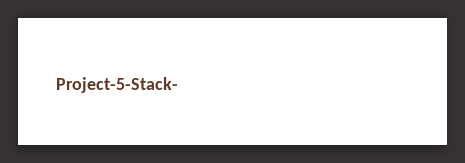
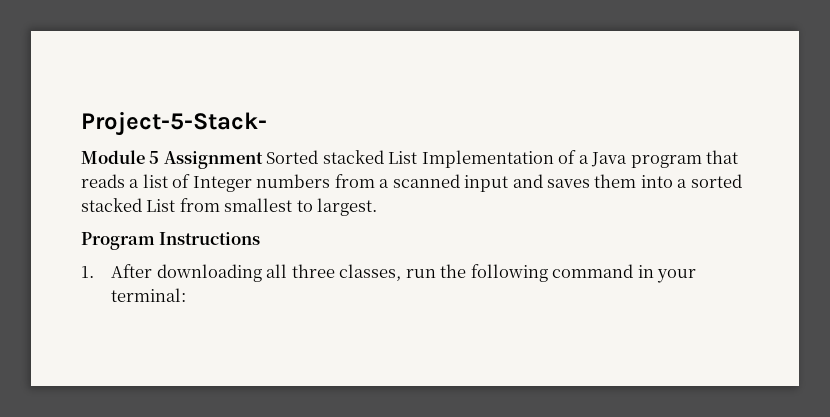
(178, 85) none -> [81,150,739,169] [81,174,742,192] [81,198,378,216] [81,232,261,250] [81,264,697,283] [111,288,187,302] // Module 5 Assignment Sorted stacked List Implementation of a Java program that reads a list of Integer numbers from a scanned input and saves them into a sorted stacked List from smallest to largest. // Program Instructions // 1. After downloading all three classes, run the following command in your terminal:

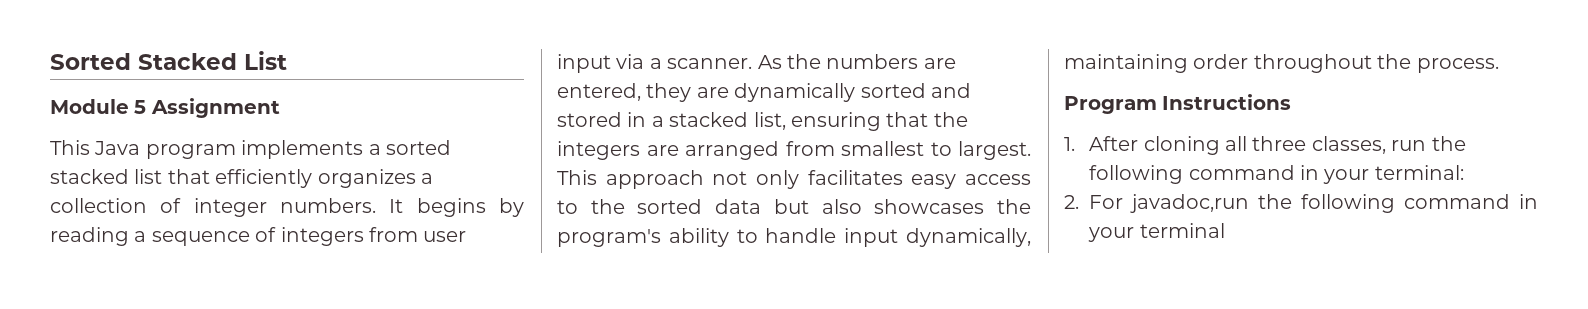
[81,111,267,136] Project-5-Stack- -> [50,51,287,70] Sorted Stacked List
[266,150,739,168] [81,174,742,192] [81,198,378,216] Sorted stacked List Implementation of a Java program that reads a list of Integer numbers from a scanned input and saves them into a sorted stacked List from smallest to largest. -> [50,140,451,159] [50,169,433,188] [50,198,524,217] [50,227,467,246] [557,54,956,73] [557,83,971,102] [557,112,968,131] [557,141,1031,160] [557,170,1031,189] [557,199,1031,214] [557,228,1031,247] [1064,54,1499,73] // This Java program implements a sorted stacked list that efficiently organizes a collection of integer numbers. It begins by reading a sequence of integers from user input via a scanner. As the numbers are entered, they are dynamically sorted and stored in a stacked list, ensuring that the integers are arranged from smallest to largest. This approach not only facilitates easy access to the sorted data but also showcases the program's ability to handle input dynamically, maintaining order throughout the process.
[156,264,262,282] downloading -> [1143,136,1220,155] cloning
(187, 295) none -> [1064,194,1538,213] [1088,223,1225,242] // 2. For javadoc,run the following command in your terminal

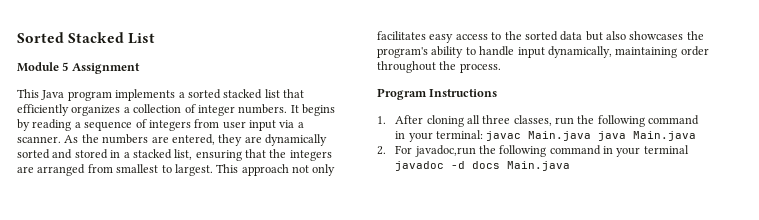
(1464, 172) none -> [486,131,697,141] javac Main.java java Main.java
(1225, 230) none -> [395,161,571,171] javadoc -d docs Main.java

